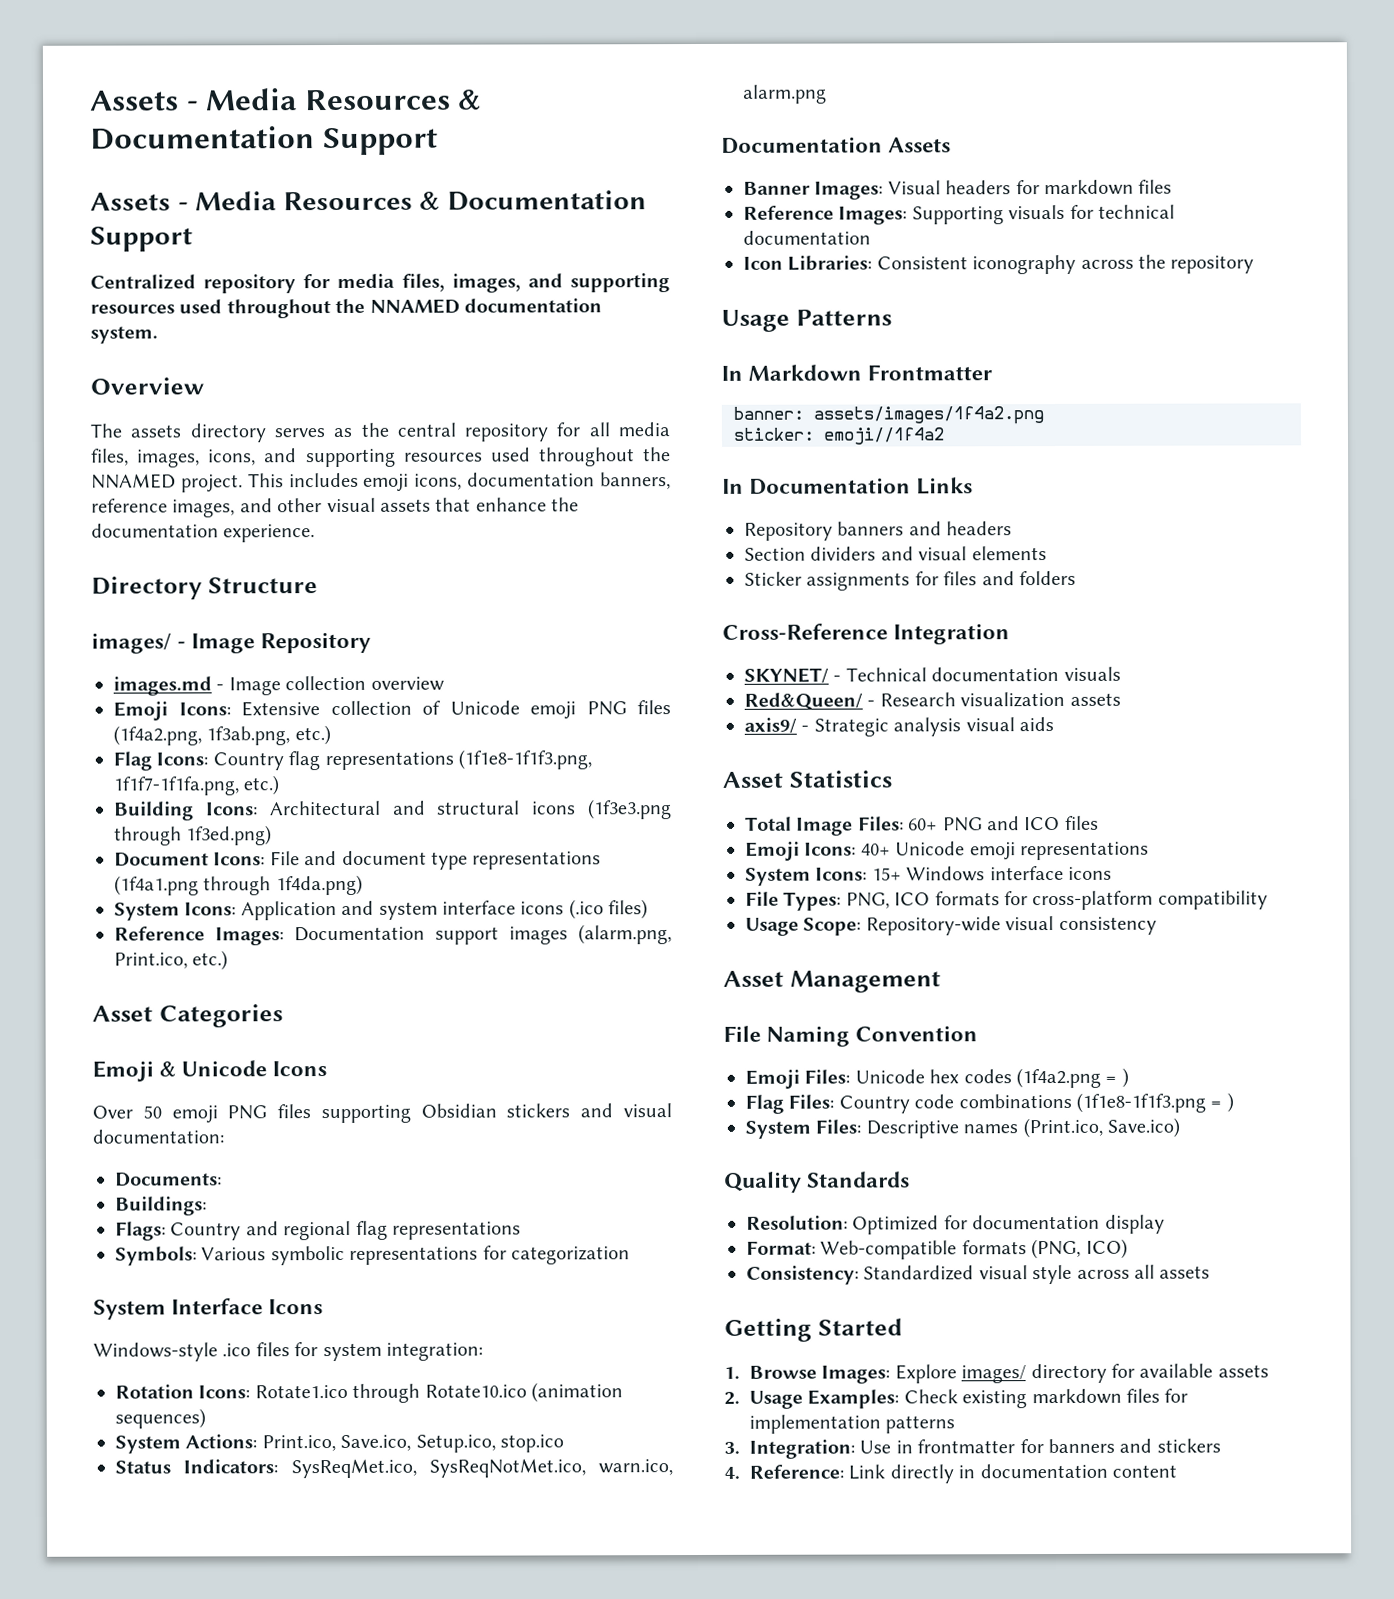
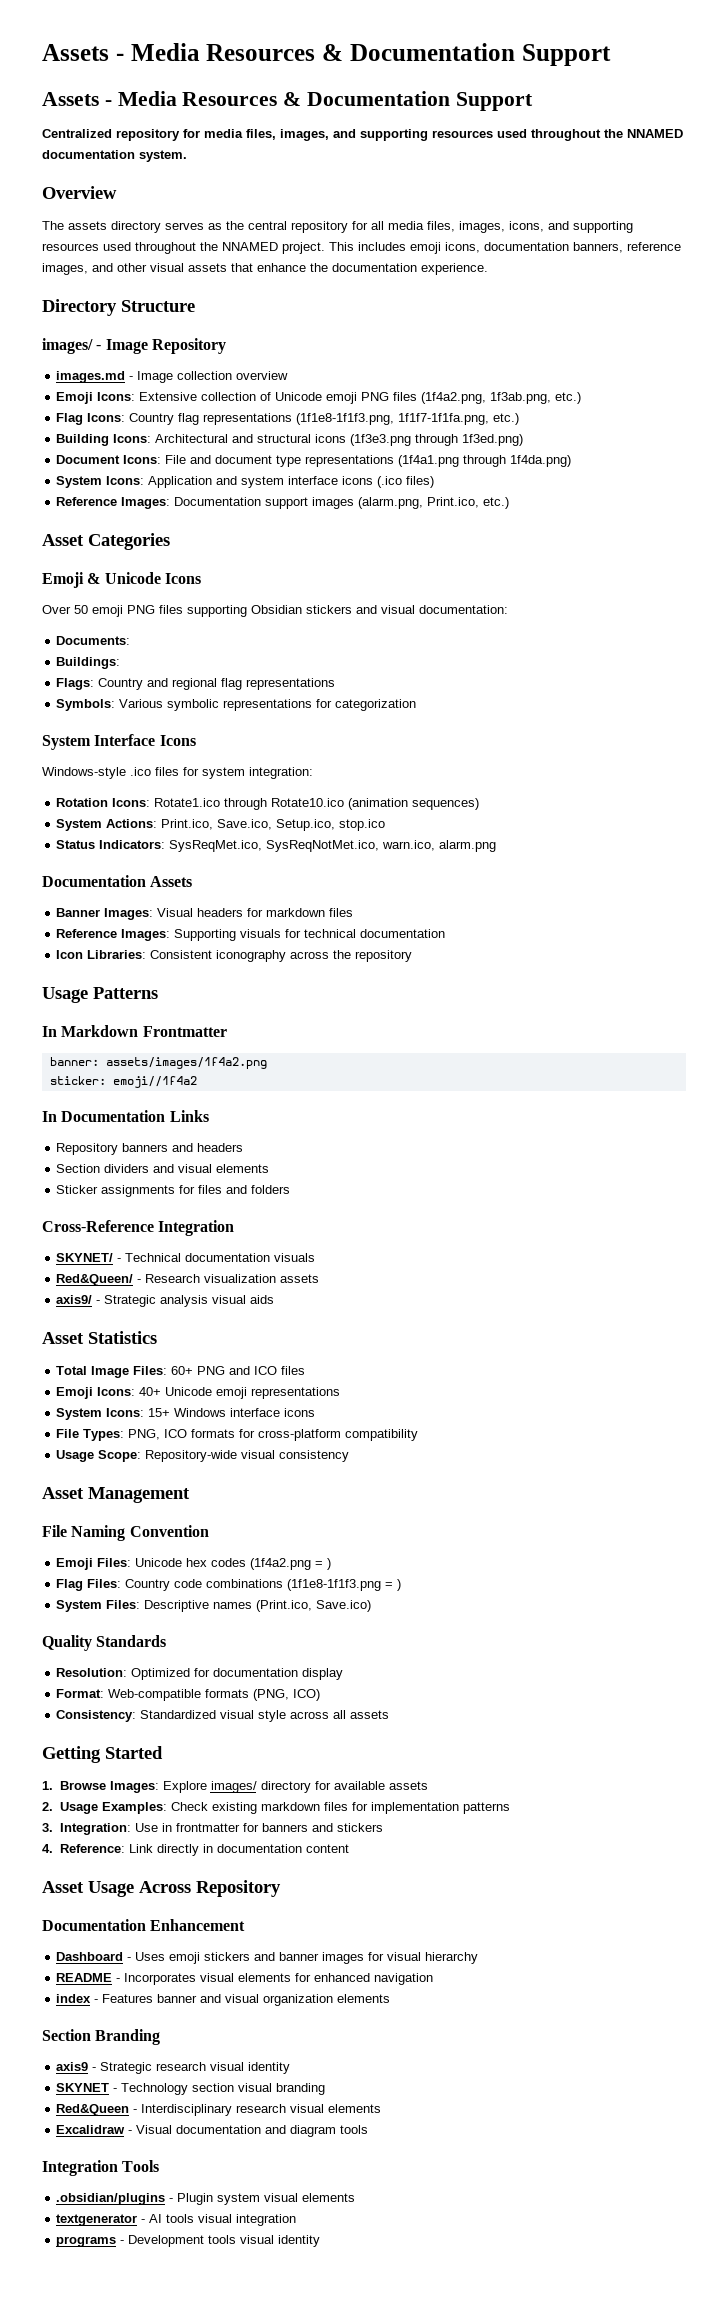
(1177, 1471) none -> [42,1880,281,1897] [42,1919,246,1931] [56,1952,479,1964] [56,1973,434,1985] [56,1994,391,2006] [42,2029,161,2045] [56,2062,291,2074] [56,2083,326,2095] [56,2104,382,2116] [56,2125,369,2137] [42,2160,160,2176] [56,2193,356,2205] [56,2214,297,2226] [56,2235,321,2247] // Asset Usage Across Repository // Documentation Enhancement // Dashboard - Uses emoji stickers and banner images for visual hierarchy // README - Incorporates visual elements for enhanced navigation // index - Features banner and visual organization elements // Section Branding // axis9 - Strategic research visual identity // SKYNET - Technology section visual branding // Red&Queen - Interdisciplinary research visual elements // Excalidraw - Visual documentation and diagram tools // Integration Tools // .obsidian/plugins - Plugin system visual elements // textgenerator - AI tools visual integration // programs - Development tools visual identity

